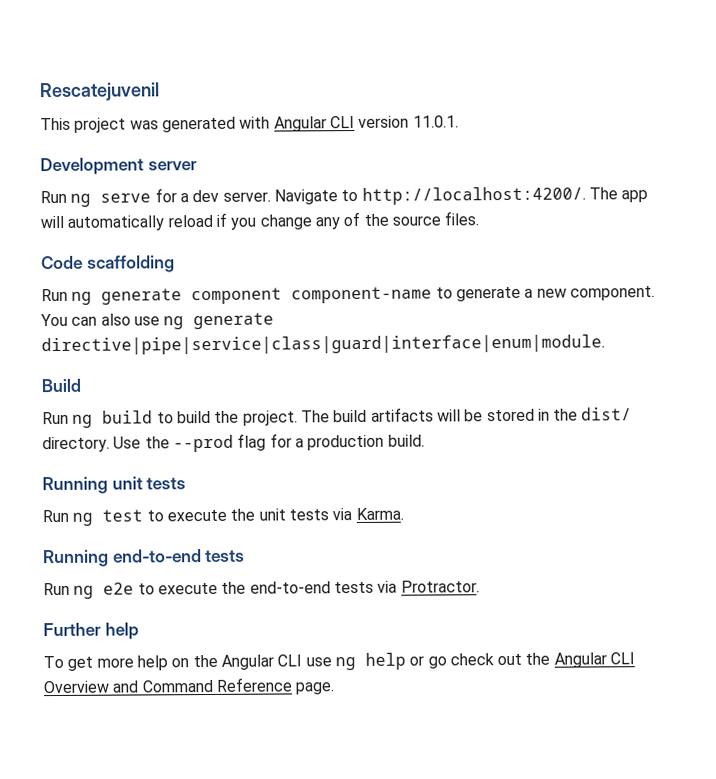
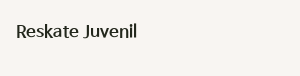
[39,82,160,102] [40,115,459,133] [40,157,197,176] [40,186,649,207] [40,211,480,231] [41,255,175,273] [41,286,655,305] [40,312,275,330] [41,334,605,356] [41,378,82,393] [42,407,633,428] [42,433,425,453] [42,476,187,495] [42,507,404,526] [43,549,246,568] [43,580,480,599] [43,622,139,640] [43,652,636,671] [43,677,336,695] Rescatejuvenil // This project was generated with Angular CLI version 11.0.1. // Development server // Run ng serve for a dev server. Navigate to http://localhost:4200/. The app will automatically reload if you change any of the source files. // Code scaffolding // Run ng generate component component-name to generate a new component. You can also use ng generate directive|pipe|service|class|guard|interface|enum|module. // Build // Run ng build to build the project. The build artifacts will be stored in the dist/ directory. Use the --prod flag for a production build. // Running unit tests // Run ng test to execute the unit tests via Karma. // Running end-to-end tests // Run ng e2e to execute the end-to-end tests via Protractor. // Further help // To get more help on the Angular CLI use ng help or go check out the Angular CLI Overview and Command Reference page. -> [16,23,138,39] Reskate Juvenil

